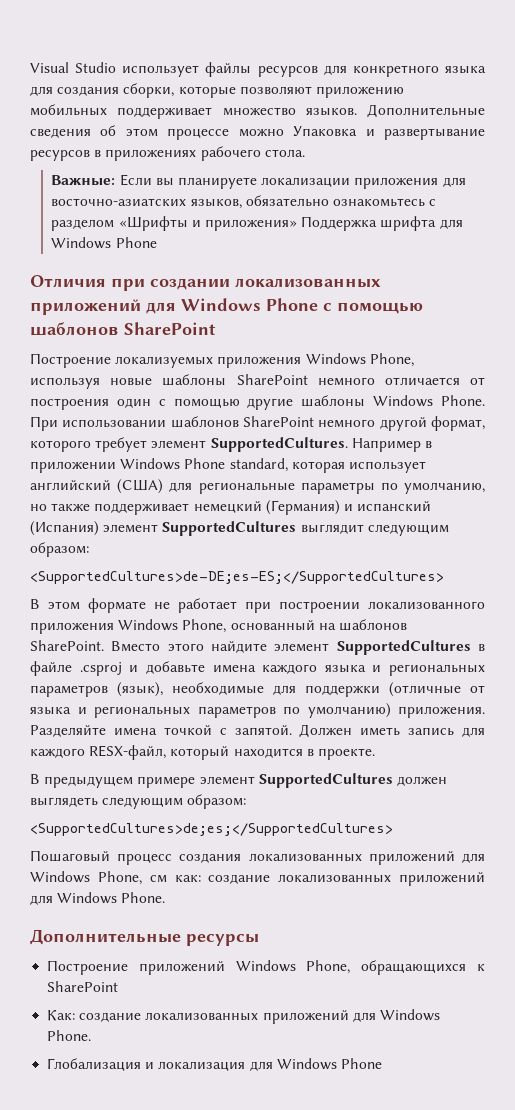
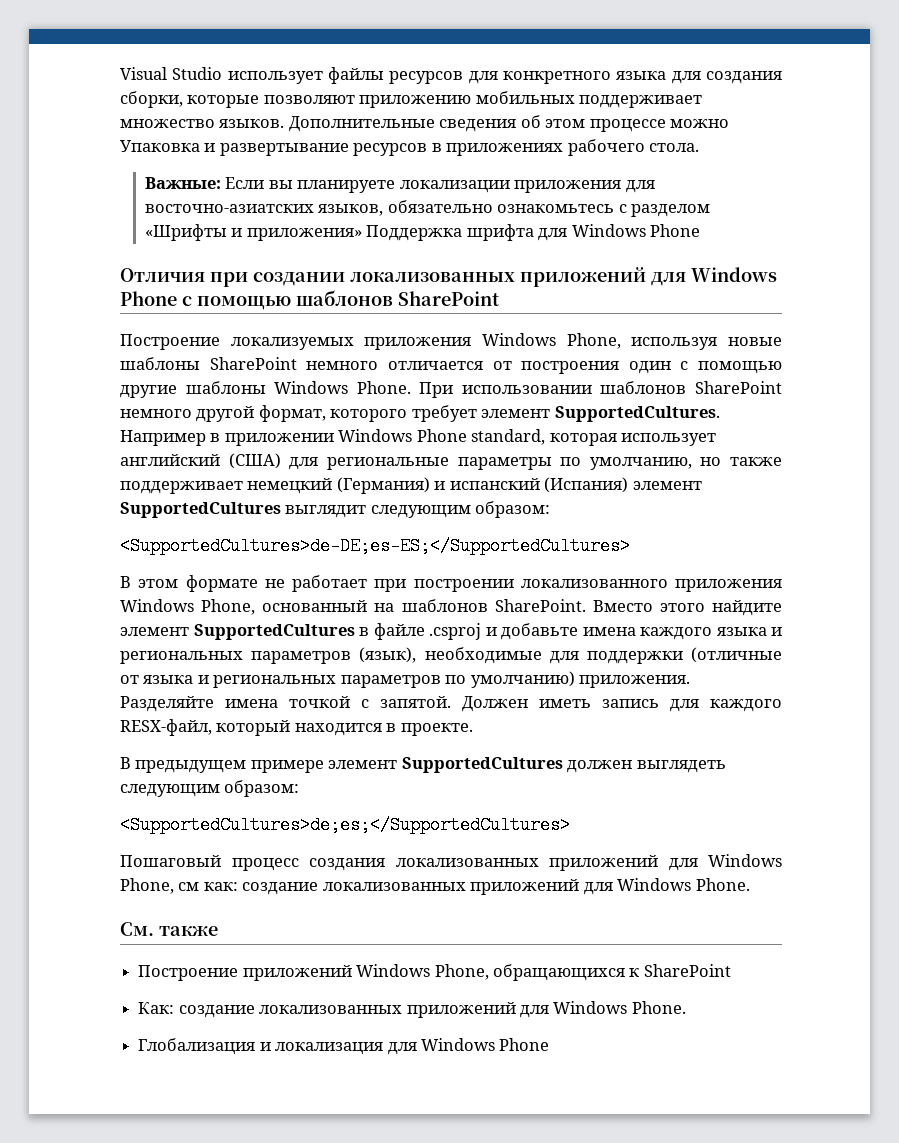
[30,929,259,946] Дополнительные ресурсы -> [120,922,218,936] См. также

